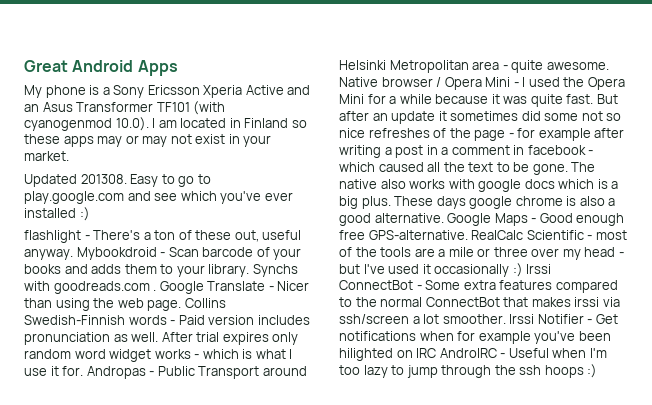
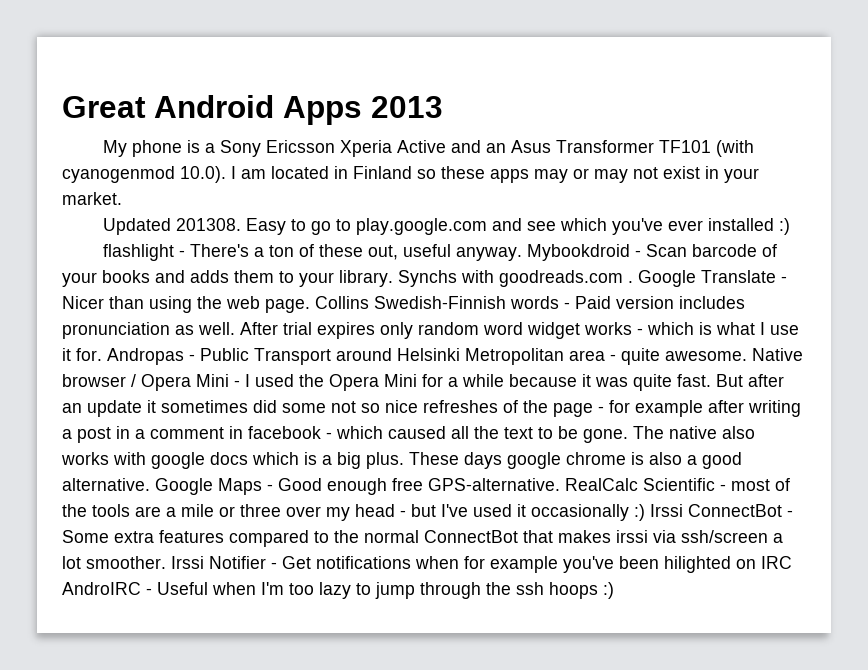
(178, 68) none -> [371,96,443,118] 2013

